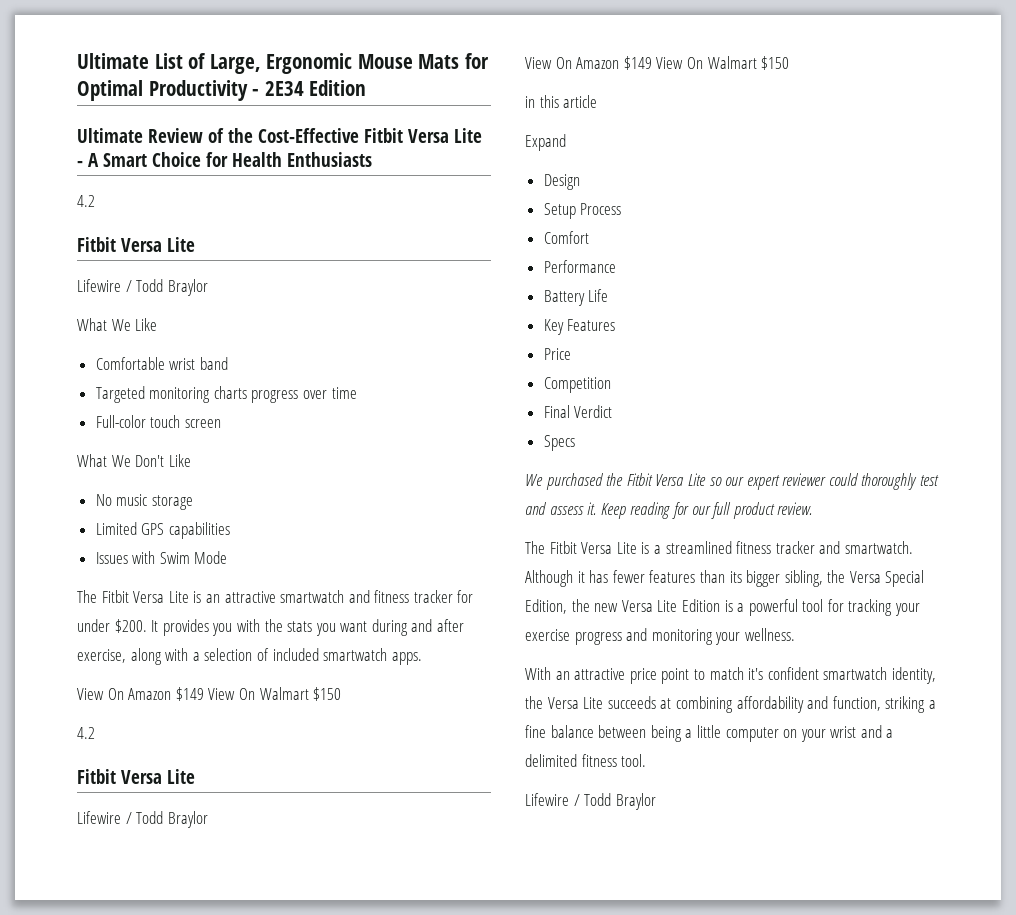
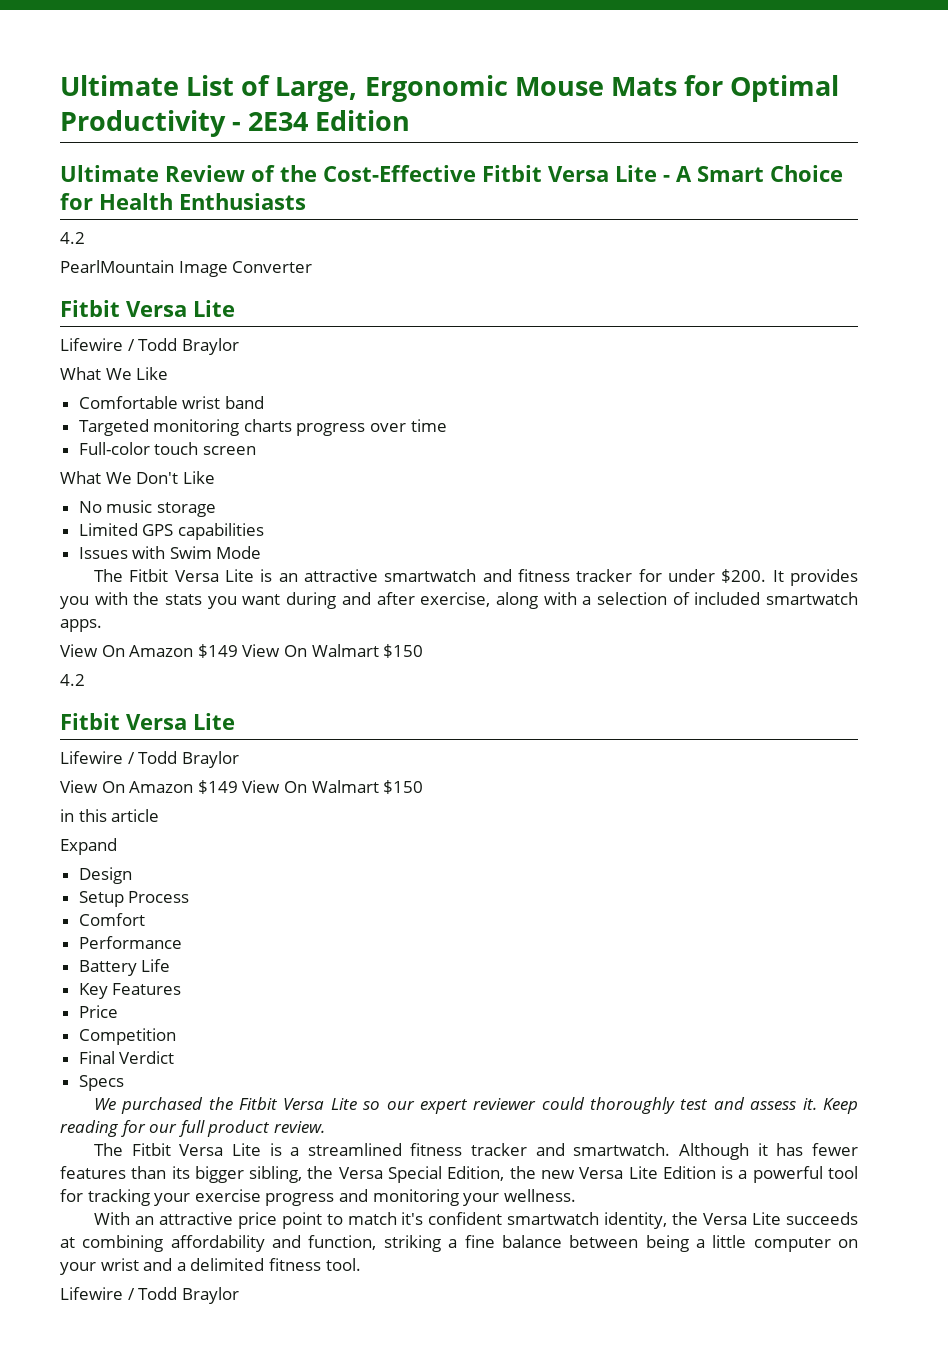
(95, 201) none -> [60,260,313,277] // PearlMountain Image Converter

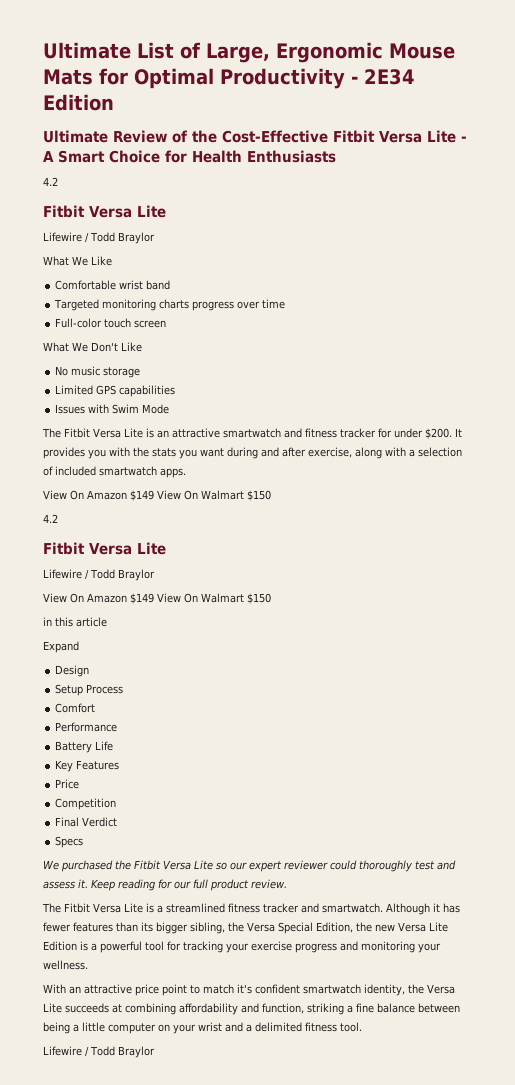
[60,260,313,277] // PearlMountain Image Converter -> (58, 181) none

